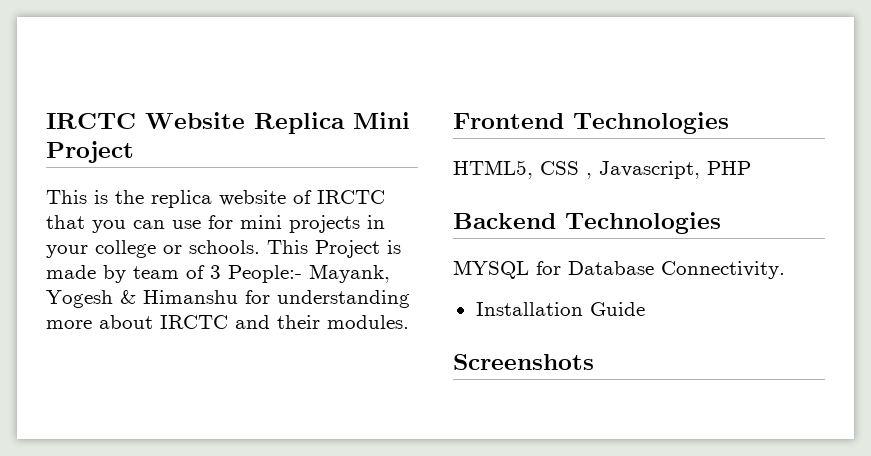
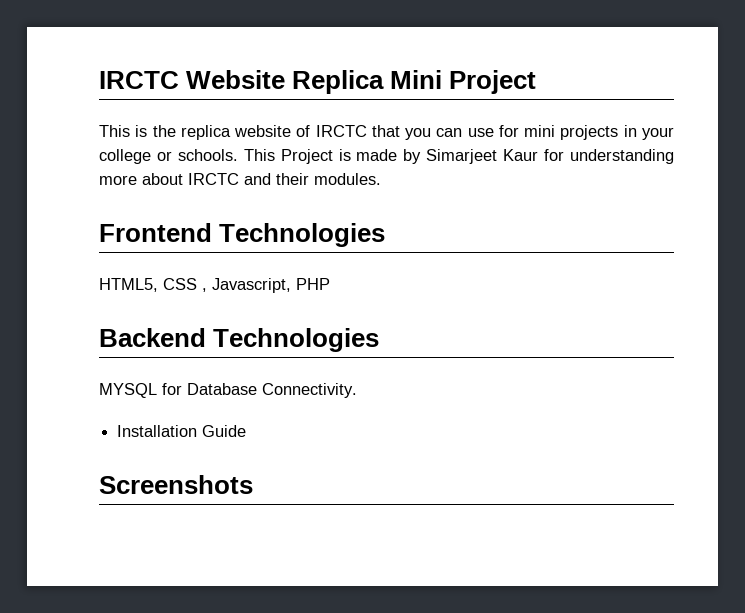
[133,264,390,283] [46,290,238,308] team of 3 People:- Mayank, Yogesh & Himanshu -> [426,149,539,164] Simarjeet Kaur

